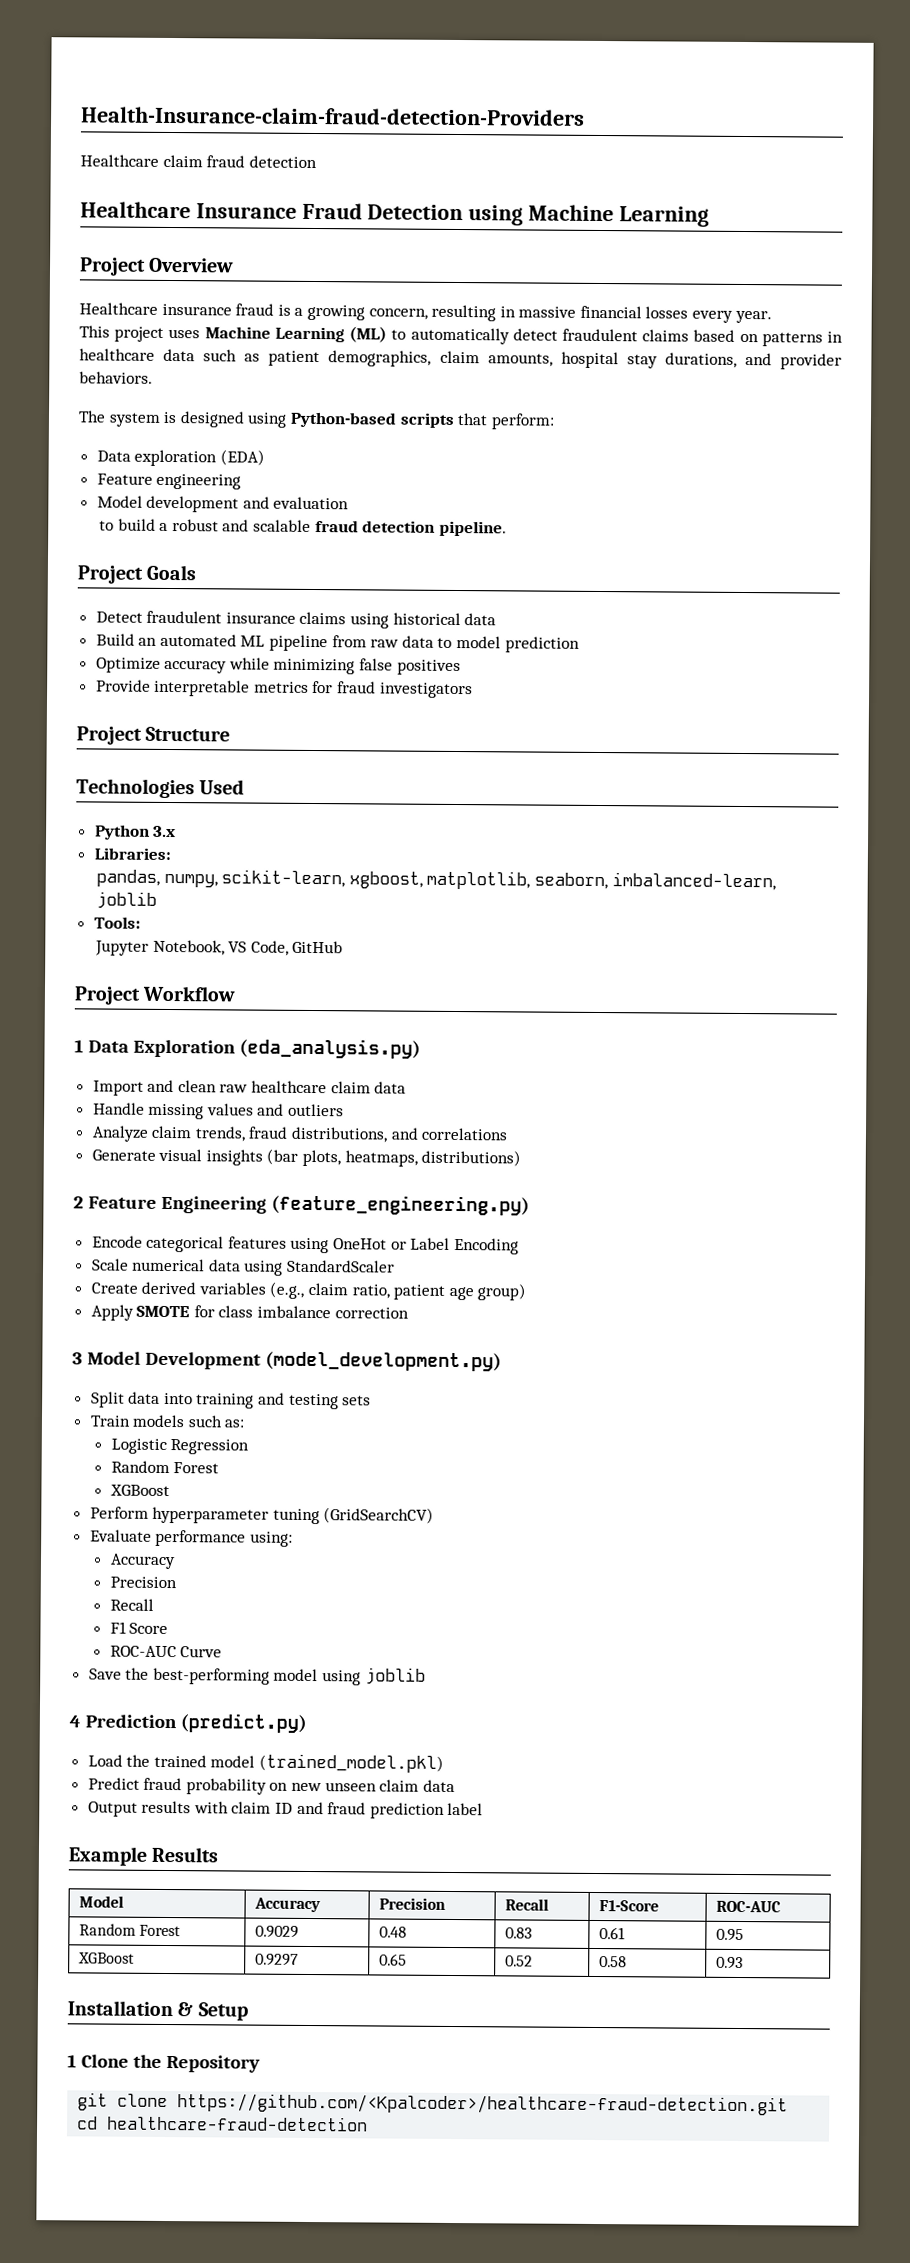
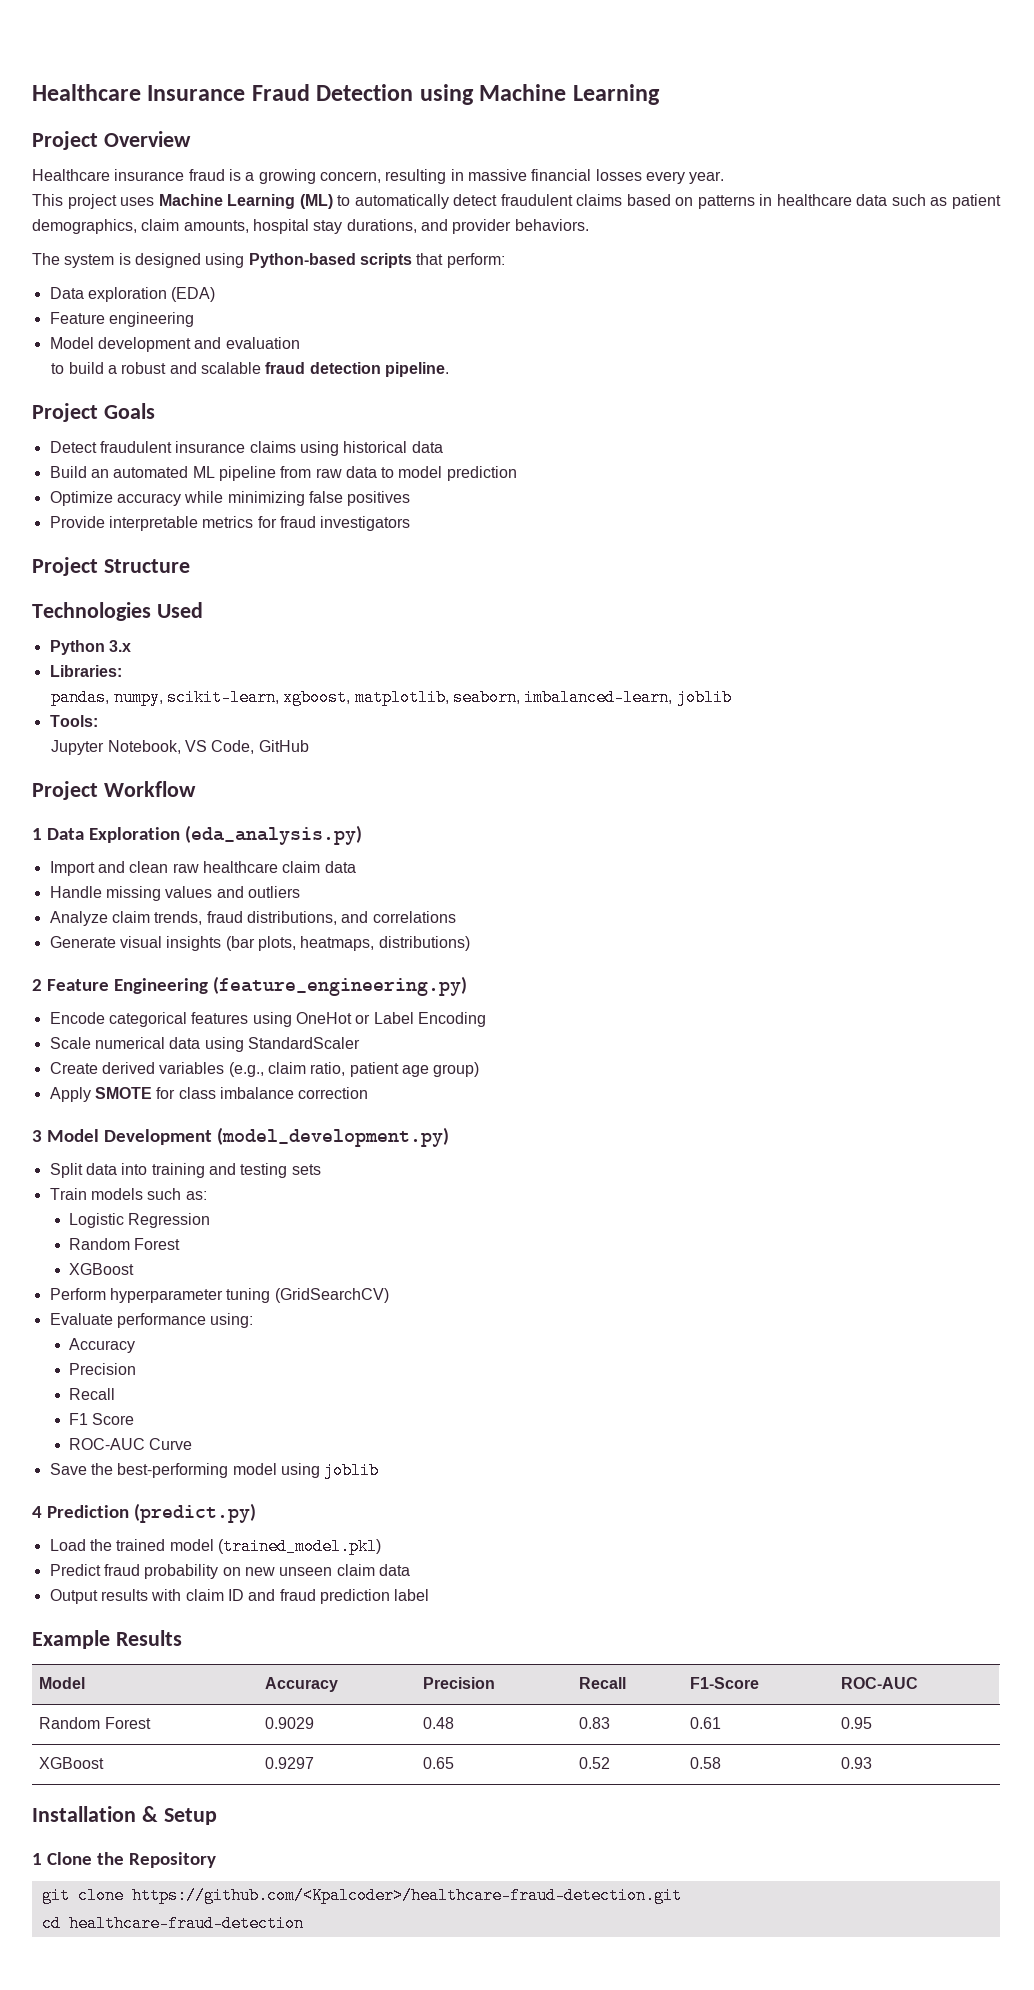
[81,106,585,126] [80,154,317,169] Health-Insurance-claim-fraud-detection-Providers // Healthcare claim fraud detection // -> (32, 92) none

